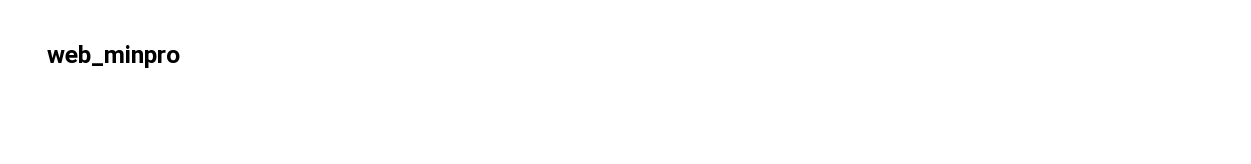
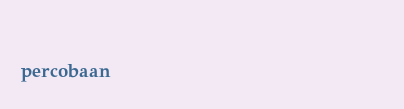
[47,45,180,68] web_minpro -> [21,64,111,82] percobaan

